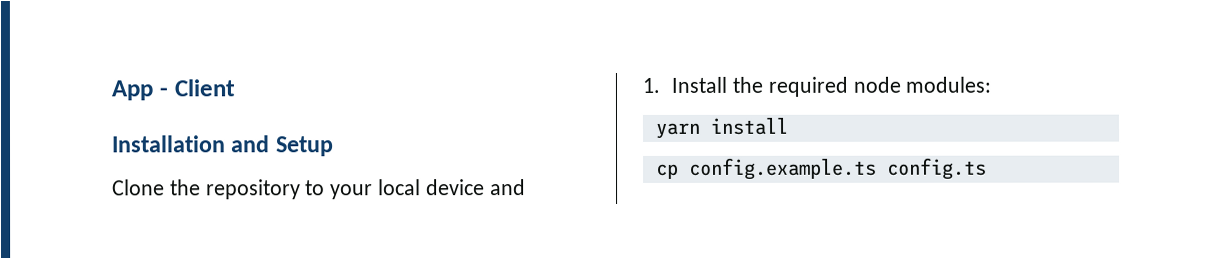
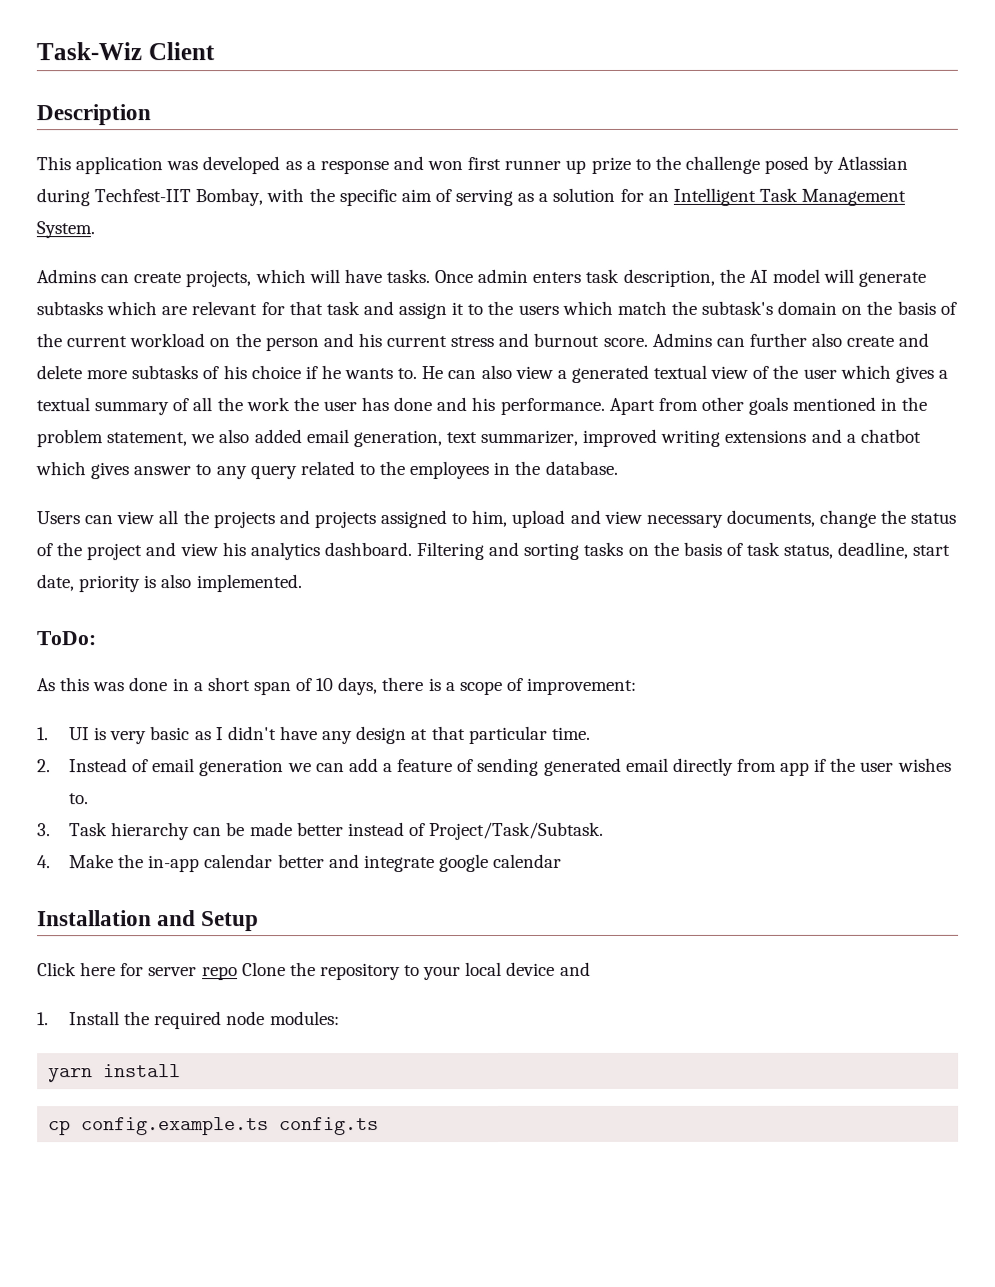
[111,80,168,101] App - -> [36,42,142,61] Task-Wiz
[112,135,334,157] Installation and Setup // -> [36,104,151,126] [36,155,909,175] [36,187,907,207] [36,221,95,239] [36,268,927,288] [36,300,957,320] [36,332,930,352] [36,364,948,383] [36,396,928,416] [36,428,921,448] [35,460,618,480] [36,509,957,529] [36,541,951,561] [36,574,302,593] [36,631,97,646] [37,677,638,696] [37,725,591,745] [37,757,952,777] [69,793,90,805] [37,821,605,841] [37,853,563,873] [37,910,260,932] [37,962,238,981] Description // This application was developed as a response and won first runner up prize to the challenge posed by Atlassian during Techfest-IIT Bombay, with the specific aim of serving as a solution for an Intelligent Task Management System. // Admins can create projects, which will have tasks. Once admin enters task description, the AI model will generate subtasks which are relevant for that task and assign it to the users which match the subtask's domain on the basis of the current workload on the person and his current stress and burnout score. Admins can further also create and delete more subtasks of his choice if he wants to. He can also view a generated textual view of the user which gives a textual summary of all the work the user has done and his performance. Apart from other goals mentioned in the problem statement, we also added email generation, text summarizer, improved writing extensions and a chatbot which gives answer to any query related to the employees in the database. // Users can view all the projects and projects assigned to him, upload and view necessary documents, change the status of the project and view his analytics dashboard. Filtering and sorting tasks on the basis of task status, deadline, start date, priority is also implemented. // ToDo: // As this was done in a short span of 10 days, there is a scope of improvement: // 1. UI is very basic as I didn't have any design at that particular time. // 2. Instead of email generation we can add a feature of sending generated email directly from app if the user wishes to. // 3. Task hierarchy can be made better instead of Project/Task/Subtask. // 4. Make the in-app calendar better and integrate google calendar // Installation and Setup // Click here for server repo

